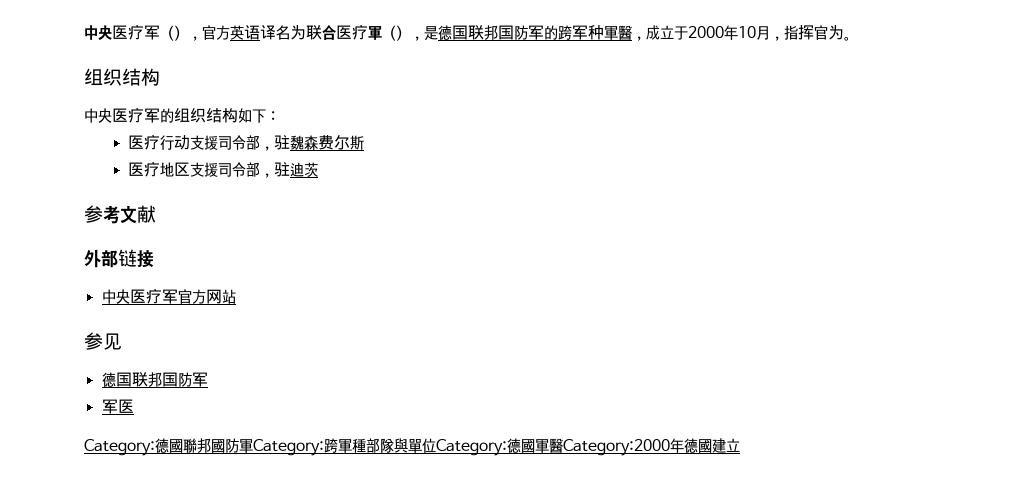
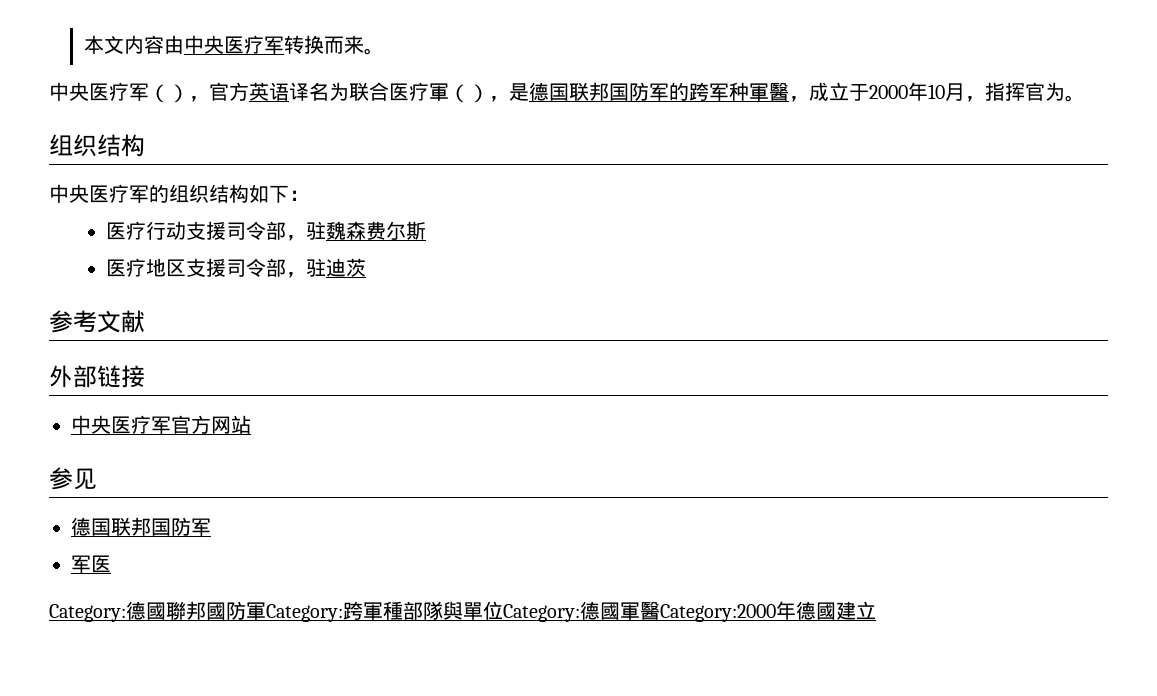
(84, 32) none -> [83,35,384,55] 本文内容由中央医疗军转换而来。 //

